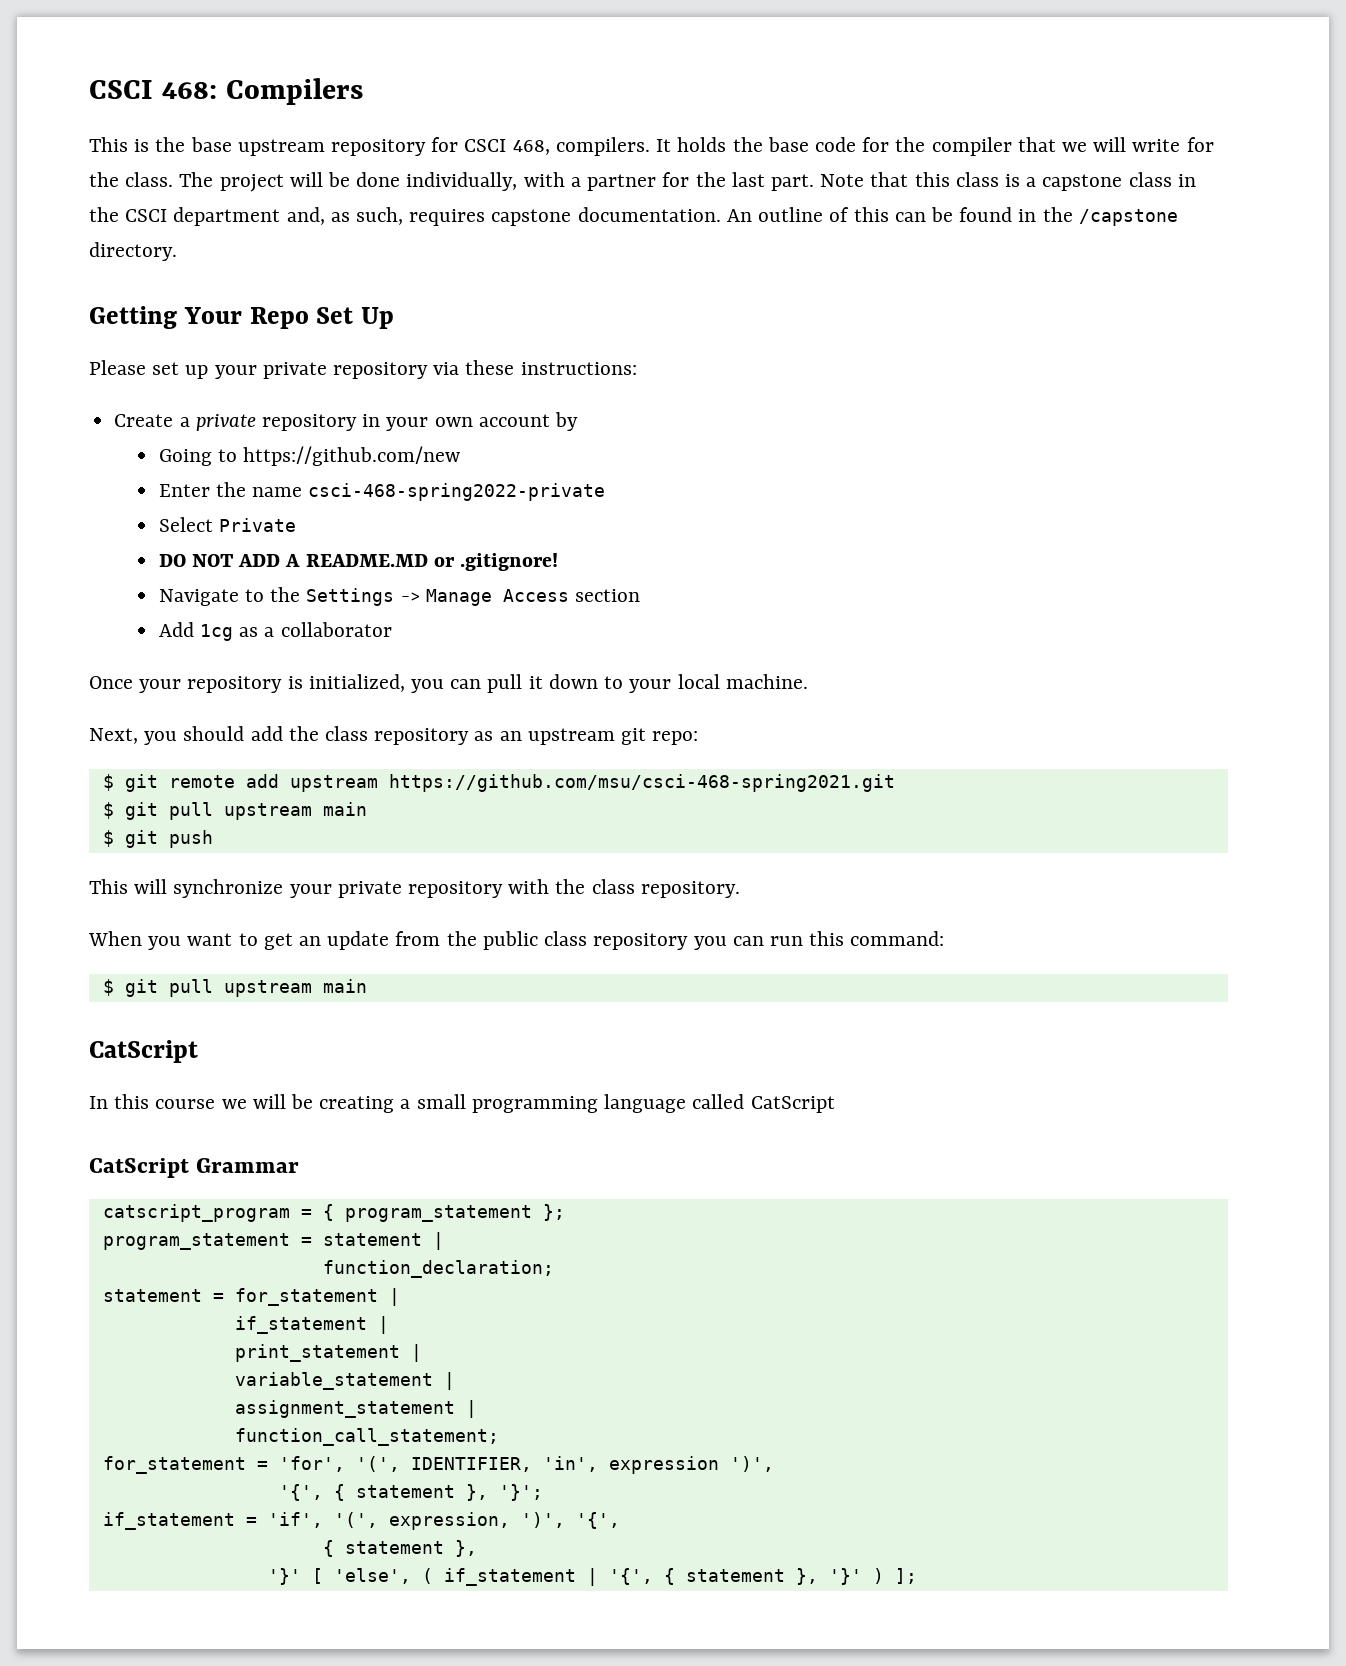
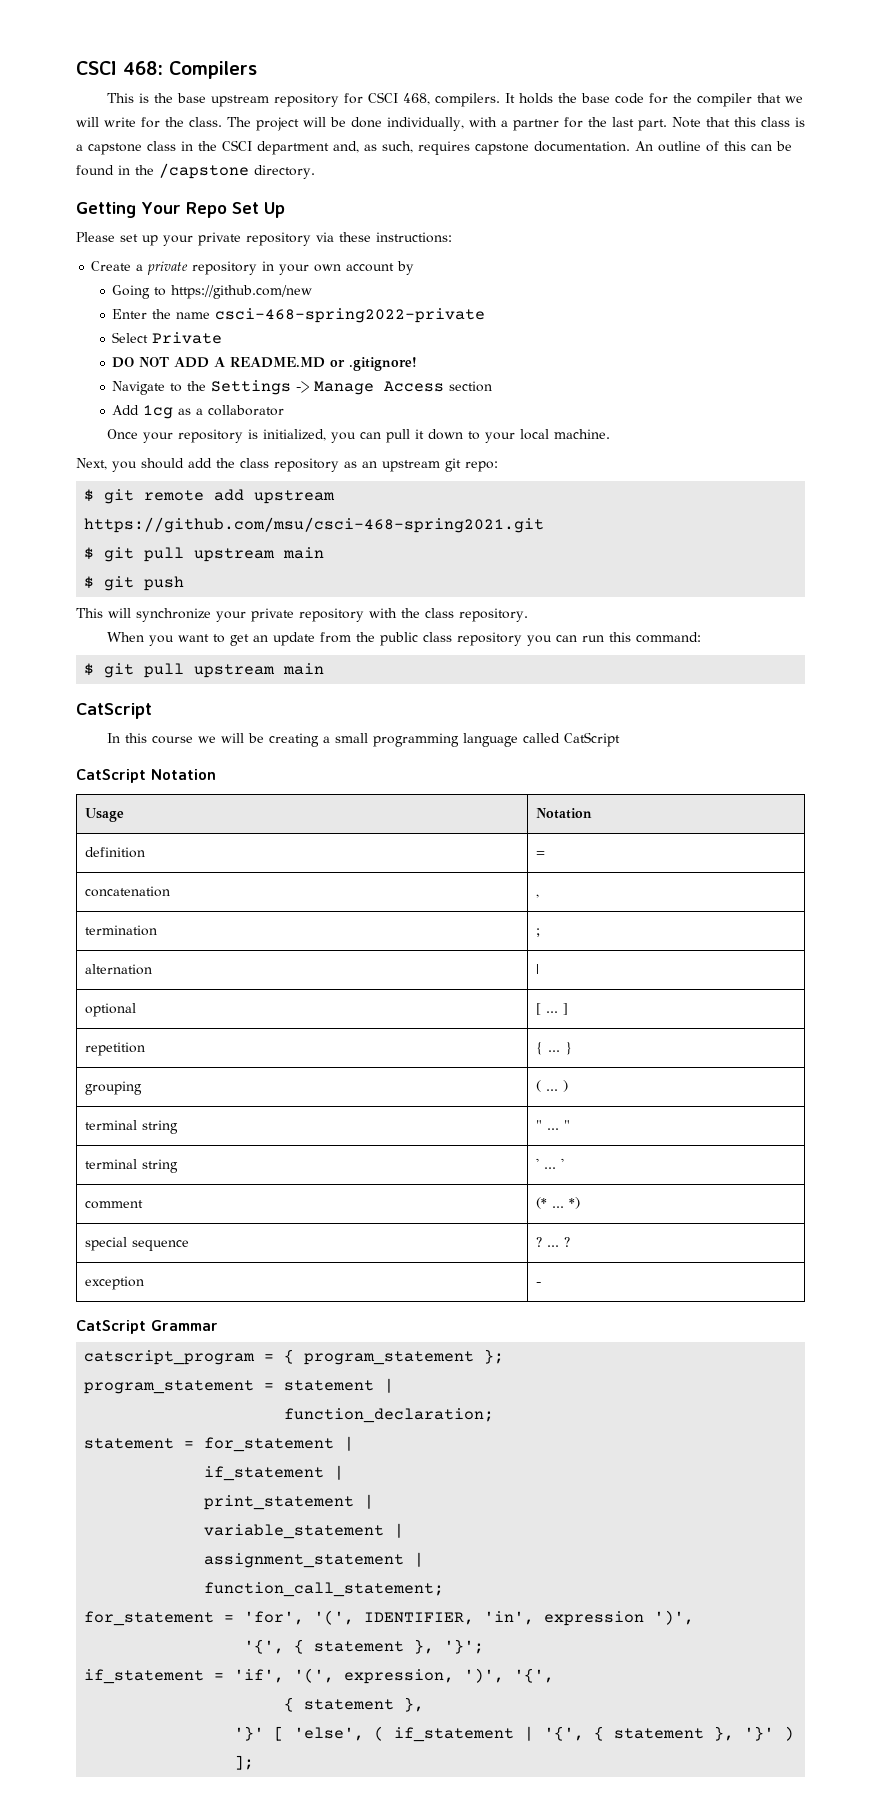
(835, 1104) none -> [76,769,216,783] [85,808,125,822] [536,808,593,819] [85,847,146,858] [536,851,546,857] [85,886,171,897] [536,894,540,898] [85,925,158,936] [536,928,541,937] [85,964,153,975] [536,964,540,974] [85,1003,137,1017] [536,1003,569,1015] [85,1042,146,1056] [536,1042,573,1055] [85,1081,143,1095] [536,1080,569,1092] [85,1120,179,1134] [536,1120,571,1130] [85,1159,179,1173] [536,1158,565,1169] [85,1200,144,1209] [536,1197,581,1209] [85,1237,190,1251] [536,1237,571,1247] [85,1276,145,1290] [536,1282,542,1286] // CatScript Notation // Usage | Notation // definition | = // concatenation | , // termination | ; // alternation | | // optional | [ ... ] // repetition | { ... } // grouping | ( ... ) // terminal string | " ... " // terminal string | ' ... ' // comment | (* ... *) // special sequence | ? ... ? // exception | -

